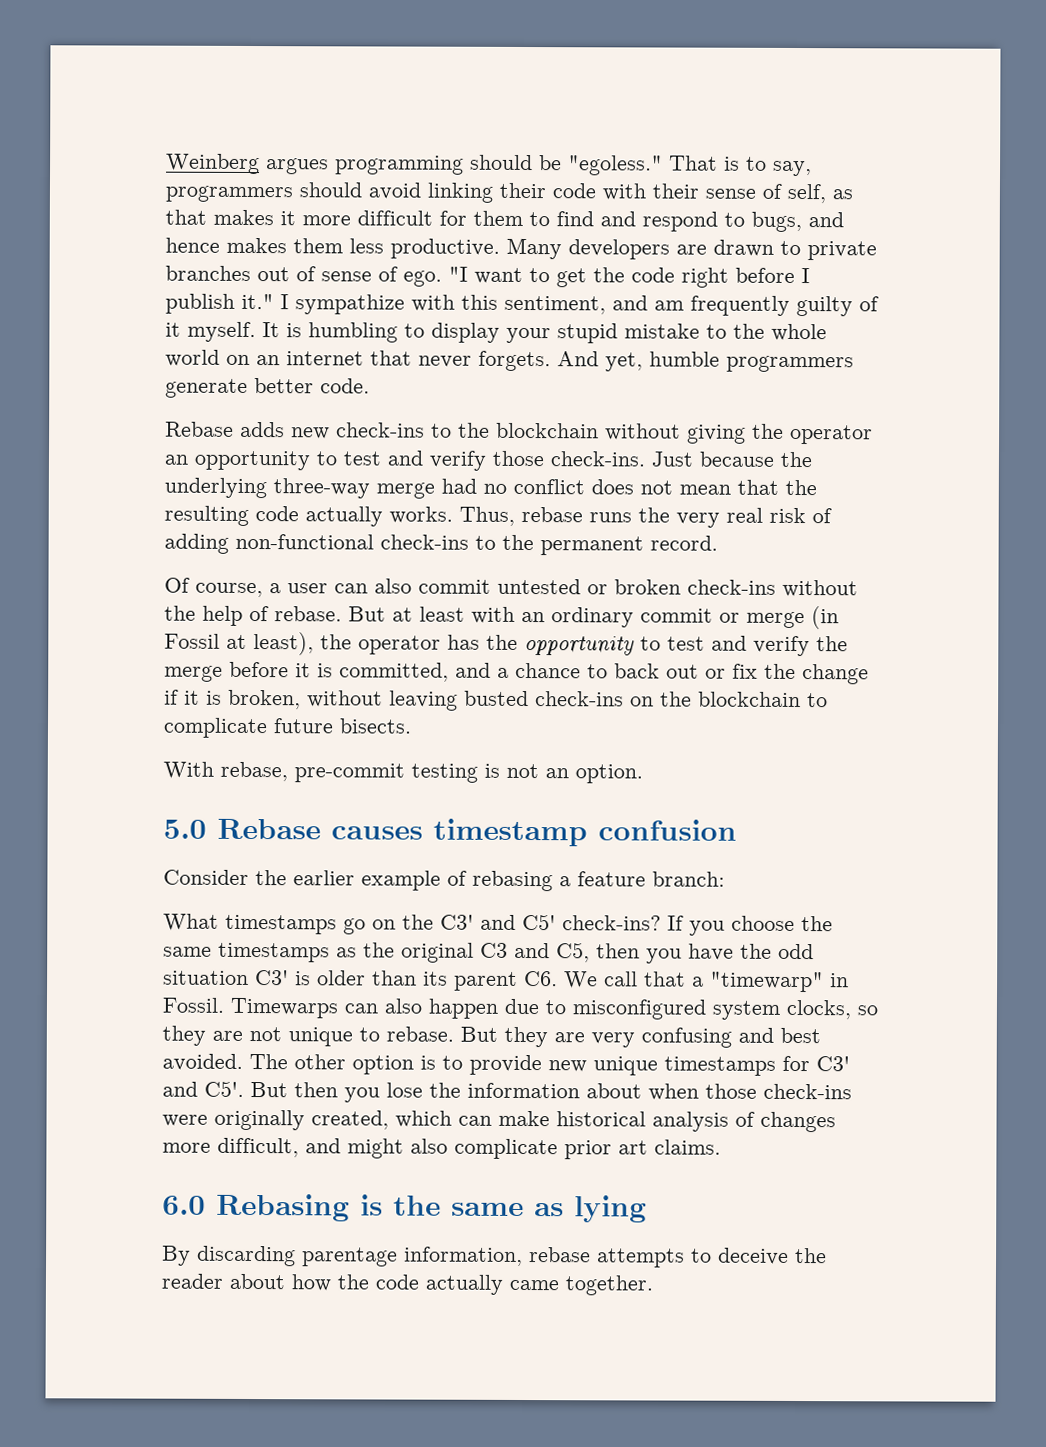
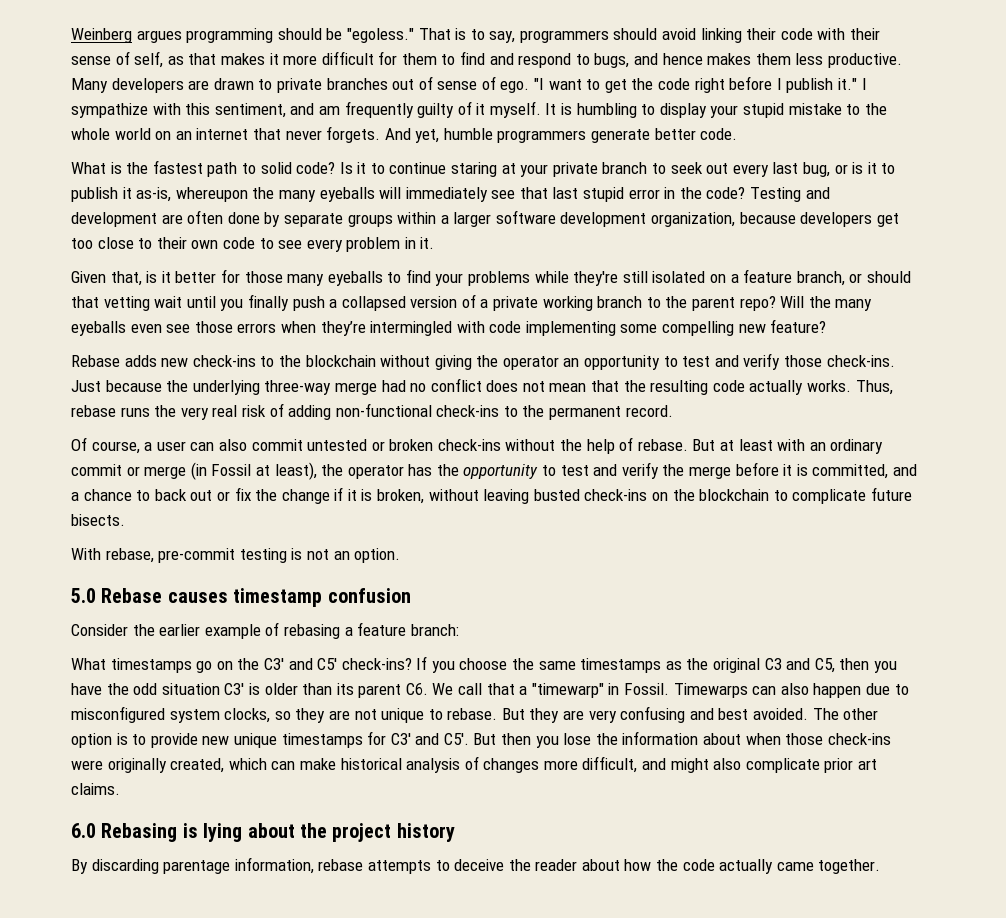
(370, 386) none -> [71,160,896,177] [71,187,830,202] [71,210,899,227] [71,237,435,252] [71,269,911,286] [71,294,873,311] [71,319,827,336] // What is the fastest path to solid code? Is it to continue staring at your private branch to seek out every last bug, or is it to publish it as-is, whereupon the many eyeballs will immediately see that last stupid error in the code? Testing and development are often done by separate groups within a larger software development organization, because developers get too close to their own code to see every problem in it. // Given that, is it better for those many eyeballs to find your problems while they're still isolated on a feature branch, or should that vetting wait until you finally push a collapsed version of a private working branch to the parent repo? Will the many eyeballs even see those errors when they’re intermingled with code implementing some compelling new feature?
[393,1195,647,1223] the same as lying -> [203,823,455,842] lying about the project history

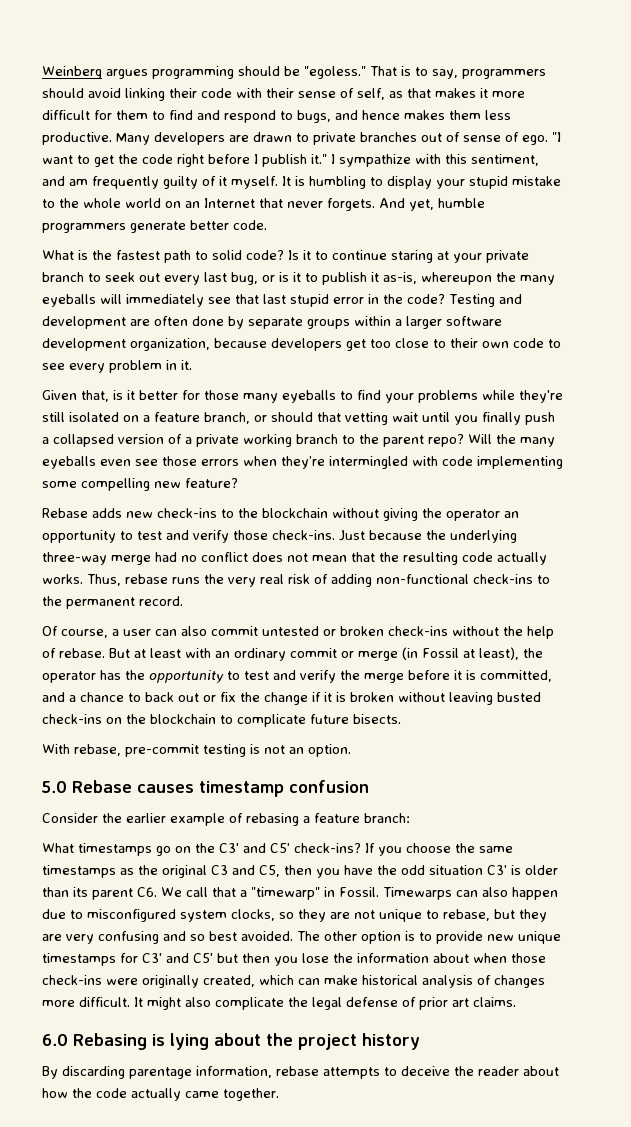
[196,128,249,140] internet -> [204,198,255,208] Internet
[377,489,425,504] broken, -> [350,692,394,702] broken
[447,708,525,720] rebase. But -> [443,909,515,921] rebase, but
(714, 714) none -> [190,934,205,941] so
[443,733,497,745] C5'. But -> [193,953,238,963] C5' but
[582,756,667,773] difficult, and -> [79,997,143,1007] difficult. It
(820, 765) none -> [288,997,416,1010] the legal defense of

